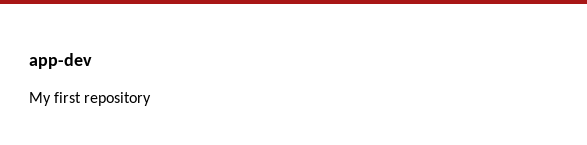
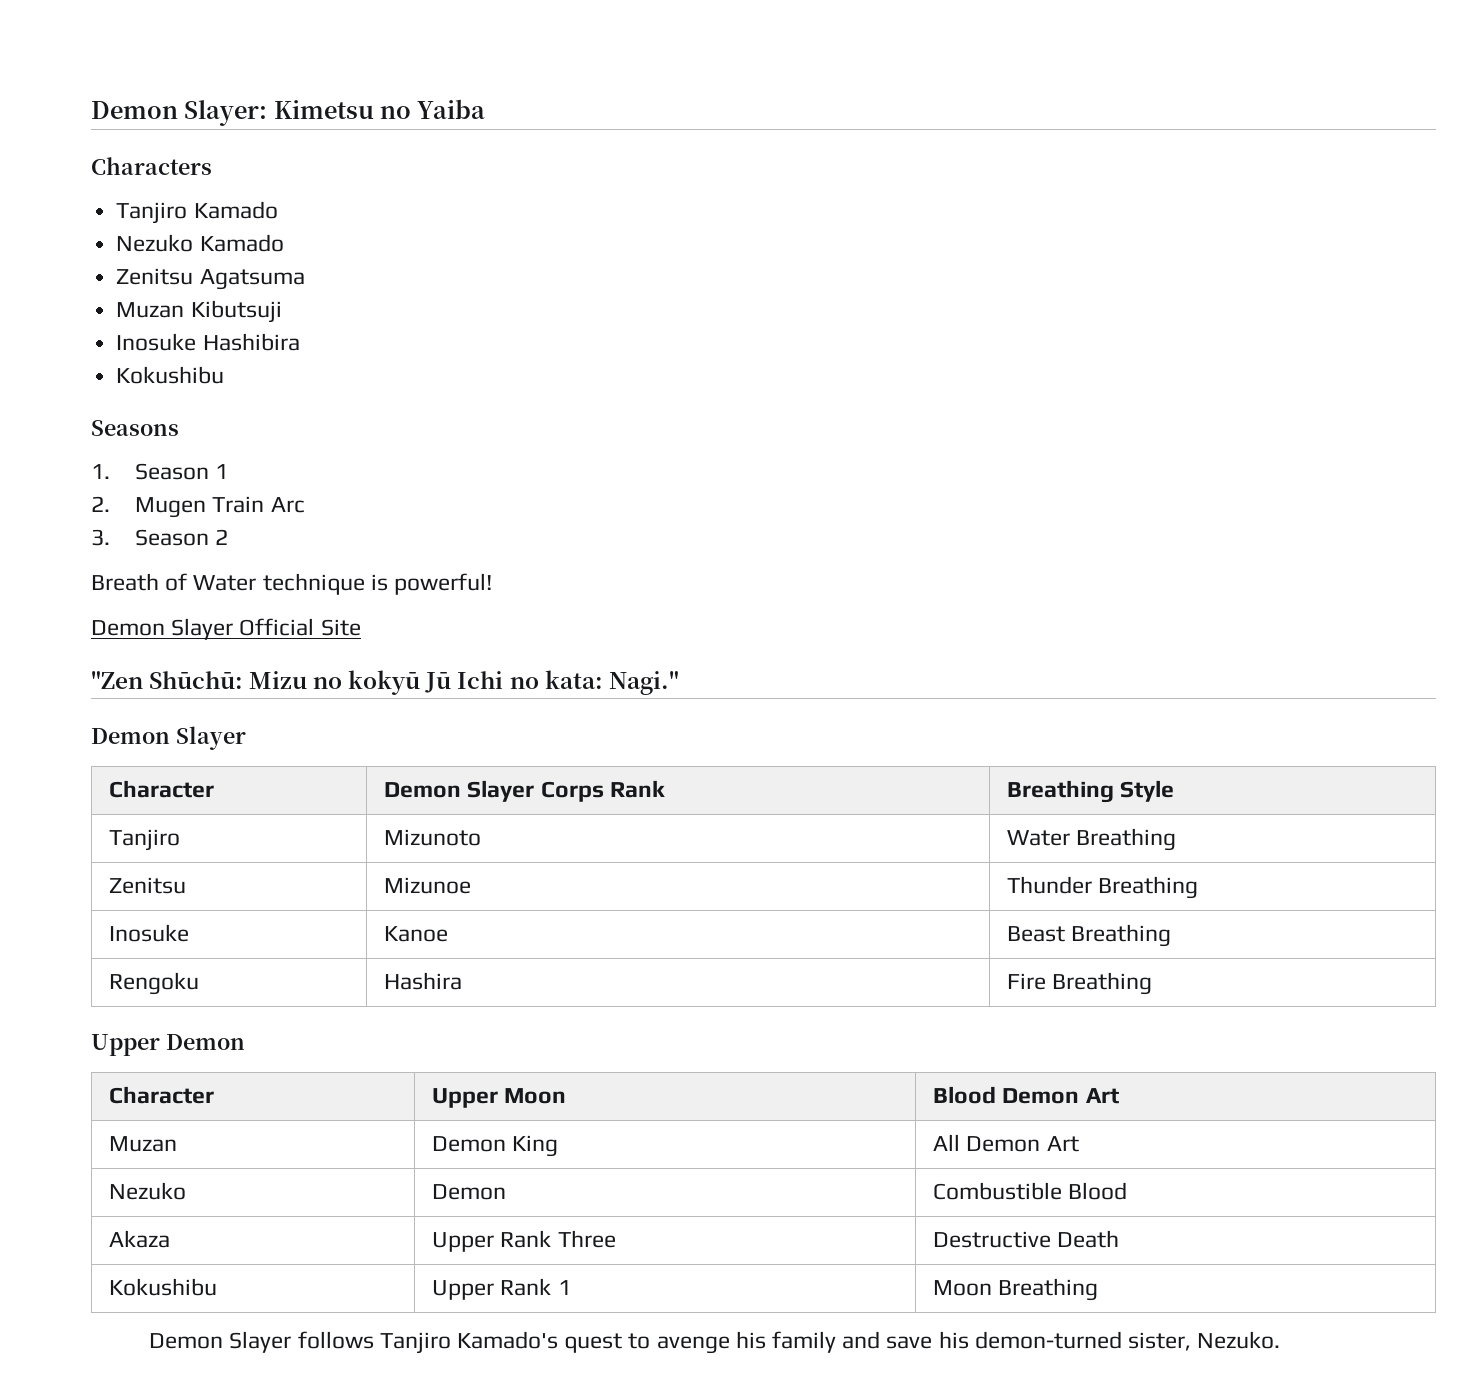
[29,53,92,69] [29,92,152,106] app-dev // My first repository -> [91,99,486,126] [91,157,212,175] [116,201,278,224] [116,234,284,252] [116,268,305,290] [116,300,282,323] [116,333,300,351] [116,366,225,384] [91,420,179,436] [91,463,229,480] [91,496,305,518] [91,529,229,546] [91,573,493,595] [91,618,361,640] [91,670,679,695] [91,726,246,750] [109,780,215,798] [384,780,665,802] [1007,780,1175,803] [109,829,181,851] [384,829,482,846] [1007,828,1177,851] [109,877,187,894] [384,877,472,894] [1007,876,1199,899] [109,924,190,942] [384,926,449,942] [1007,924,1172,947] [109,972,200,995] [384,972,463,990] [1007,972,1153,995] [91,1034,245,1056] [109,1086,215,1104] [432,1088,567,1108] [933,1086,1119,1104] [109,1136,178,1152] [432,1135,559,1157] [933,1134,1079,1152] [109,1182,187,1200] [432,1184,507,1200] [933,1182,1128,1200] [109,1230,171,1248] [432,1230,616,1252] [933,1230,1120,1248] [109,1278,218,1296] [432,1278,571,1300] [933,1278,1099,1301] [149,1331,1281,1354] Demon Slayer: Kimetsu no Yaiba // Characters // Tanjiro Kamado // Nezuko Kamado // Zenitsu Agatsuma // Muzan Kibutsuji // Inosuke Hashibira // Kokushibu // Seasons // 1. Season 1 // 2. Mugen Train Arc // 3. Season 2 // Breath of Water technique is powerful! // Demon Slayer Official Site // "Zen Shūchū: Mizu no kokyū Jū Ichi no kata: Nagi." // Demon Slayer // Character | Demon Slayer Corps Rank | Breathing Style // Tanjiro | Mizunoto | Water Breathing // Zenitsu | Mizunoe | Thunder Breathing // Inosuke | Kanoe | Beast Breathing // Rengoku | Hashira | Fire Breathing // Upper Demon // Character | Upper Moon | Blood Demon Art // Muzan | Demon King | All Demon Art // Nezuko | Demon | Combustible Blood // Akaza | Upper Rank Three | Destructive Death // Kokushibu | Upper Rank 1 | Moon Breathing // Demon Slayer follows Tanjiro Kamado's quest to avenge his family and save his demon-turned sister, Nezuko.

